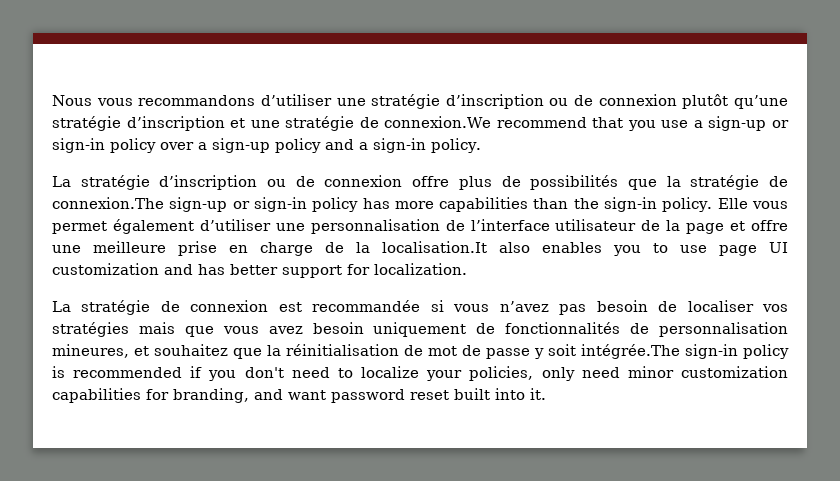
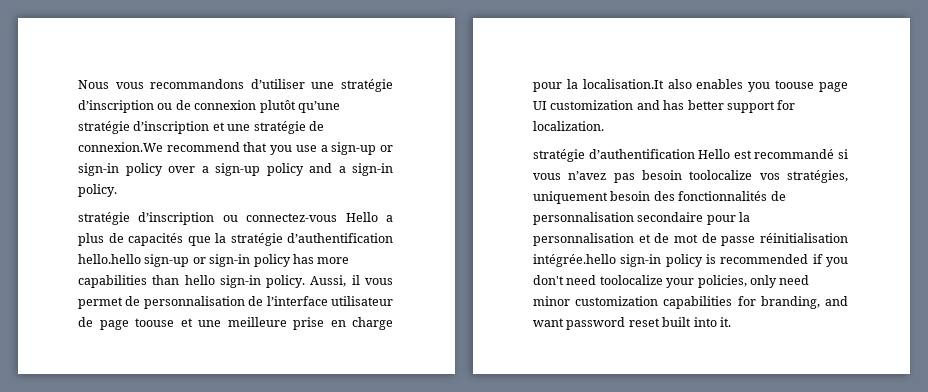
[52,175,450,190] La stratégie d’inscription ou de connexion offre -> [78,212,393,225] stratégie d’inscription ou connectez-vous Hello a
[530,175,619,190] possibilités -> [128,233,183,246] capacités
[769,176,789,187] [52,197,164,209] de connexion.The -> [287,233,393,243] [78,254,141,264] d’authentification hello.hello
[573,197,789,212] [52,219,305,234] the sign-in policy. Elle vous permet également d’utiliser une -> [184,275,393,288] [78,296,141,309] hello sign-in policy. Aussi, il vous permet de
[666,220,788,234] la page et offre -> [99,318,193,330] page toouse et
[325,242,344,253] de -> [533,82,562,92] pour
[653,243,707,253] to use -> [775,80,815,89] toouse
[52,300,421,315] La stratégie de connexion est recommandée -> [533,149,835,162] stratégie d’authentification Hello est recommandé
[658,300,788,312] [52,322,788,337] [52,344,399,359] de localiser vos stratégies mais que vous avez besoin uniquement de fonctionnalités de personnalisation mineures, et souhaitez que la réinitialisation -> [689,170,848,183] [533,191,786,204] [533,212,751,225] [533,233,651,246] toolocalize vos stratégies, uniquement besoin des fonctionnalités de personnalisation secondaire pour la personnalisation et
[534,344,680,359] y soit intégrée.The -> [760,233,848,243] [533,254,616,267] réinitialisation intégrée.hello
[337,366,420,378] to localize -> [599,275,663,285] toolocalize

